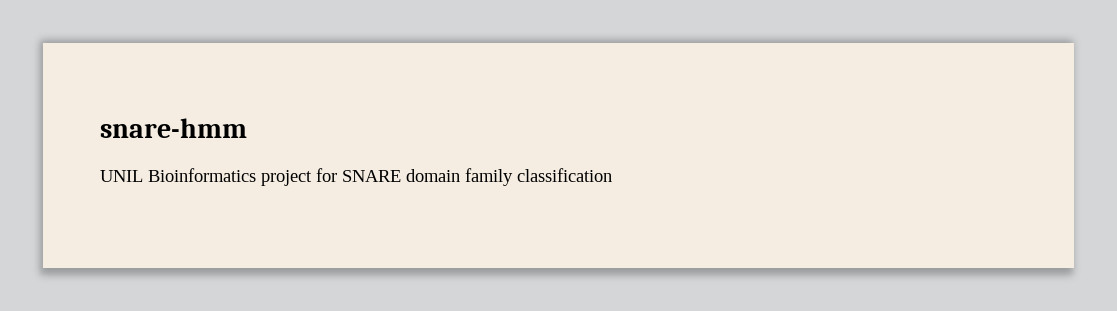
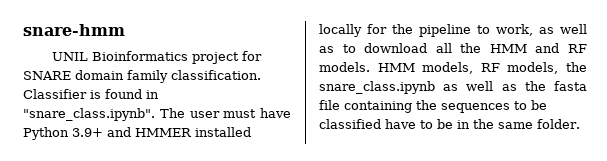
[517,168,612,182] classification -> [171,70,261,80] [23,89,159,99] [23,108,291,121] [23,127,251,140] [319,24,587,37] [319,43,587,53] [319,62,587,74] [319,81,587,94] [319,100,547,113] [319,119,580,129] classification. Classifier is found in "snare_class.ipynb". The user must have Python 3.9+ and HMMER installed locally for the pipeline to work, as well as to download all the HMM and RF models. HMM models, RF models, the snare_class.ipynb as well as the fasta file containing the sequences to be classified have to be in the same folder.

